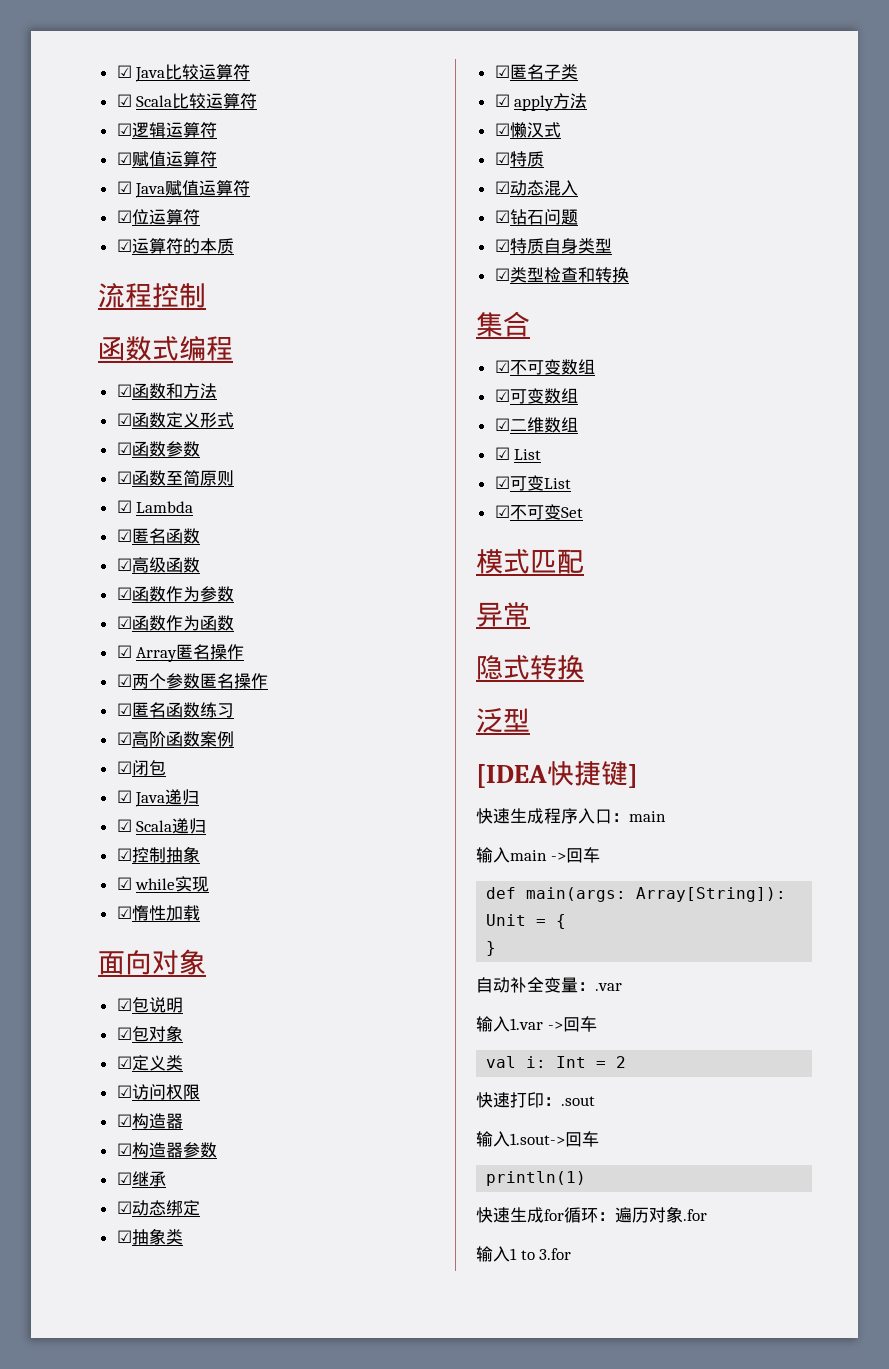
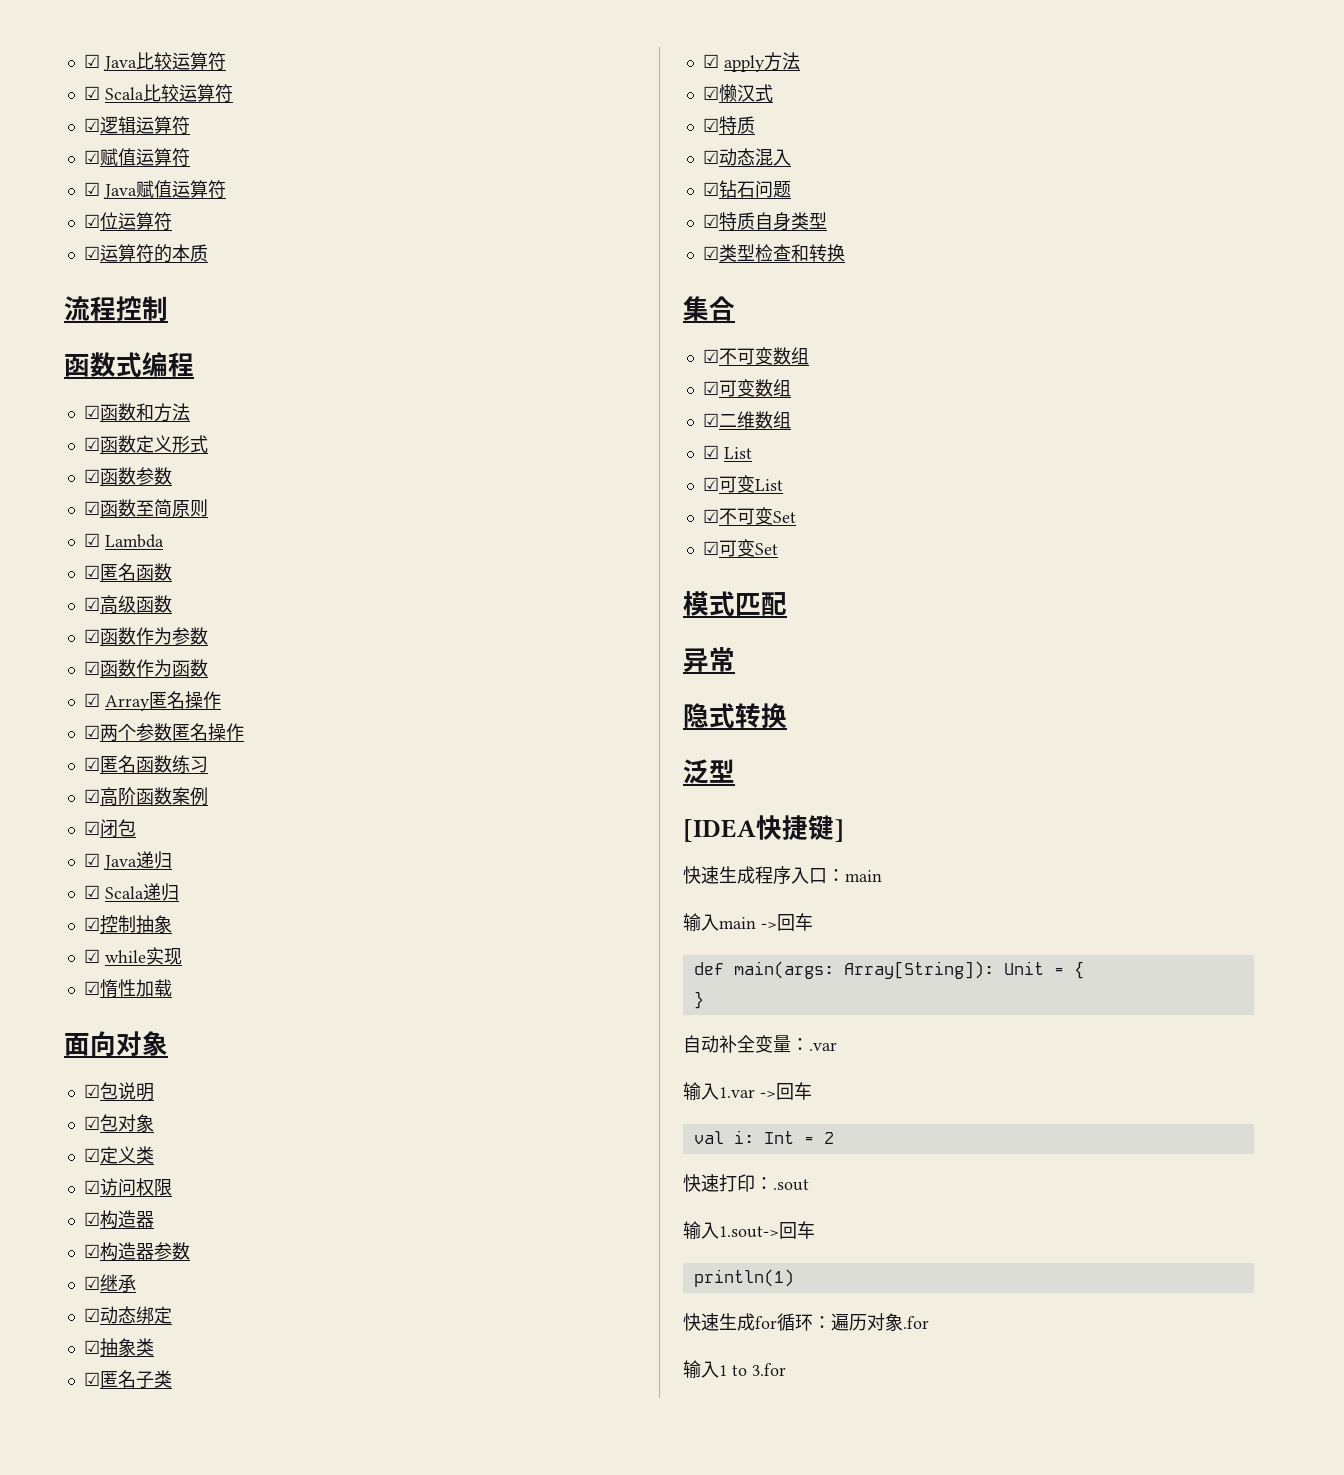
(583, 512) none -> [702,539,778,557] // ☑可变Set

